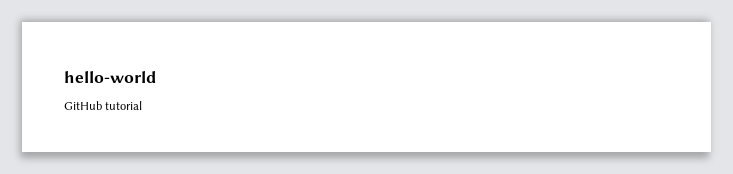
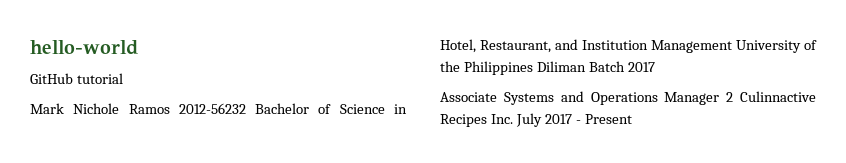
(143, 105) none -> [30,103,407,114] [440,39,817,53] [440,61,655,75] [440,91,816,105] [440,113,632,127] // Mark Nichole Ramos 2012-56232 Bachelor of Science in Hotel, Restaurant, and Institution Management University of the Philippines Diliman Batch 2017 // Associate Systems and Operations Manager 2 Culinnactive Recipes Inc. July 2017 - Present

